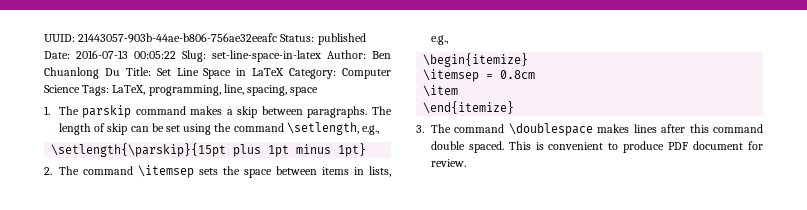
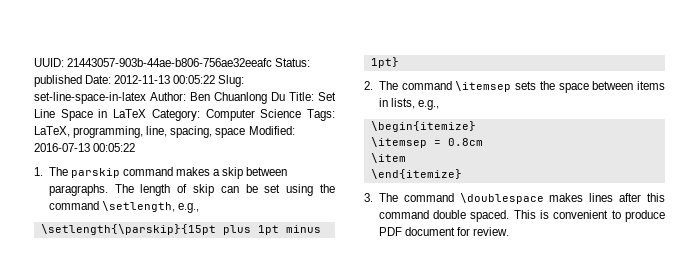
[76,50,128,59] 2016-07-13 -> [114,75,171,84] 2012-11-13
(319, 91) none -> [248,126,295,135] [34,143,136,152] Modified: 2016-07-13 00:05:22

